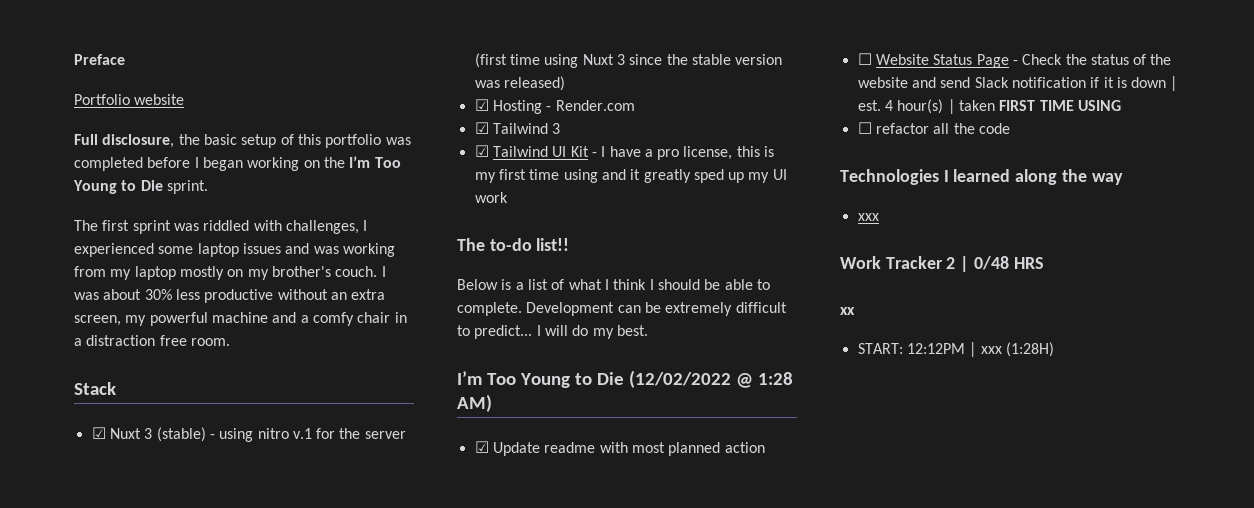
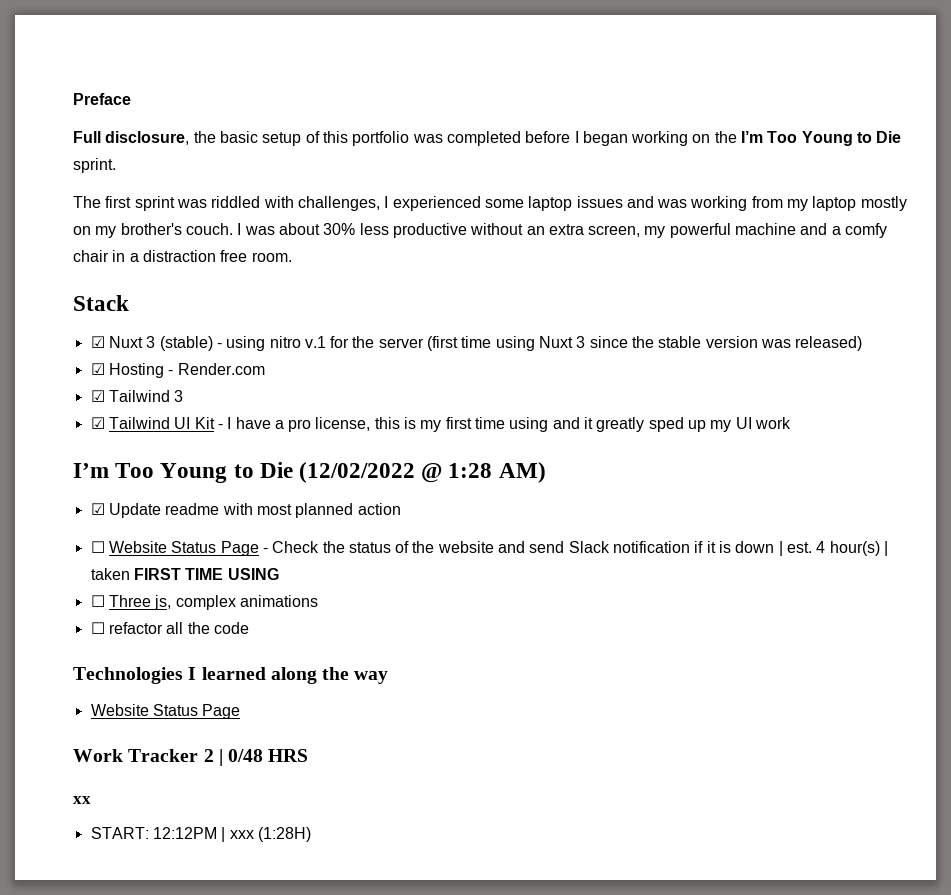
[74,94,185,105] // Portfolio website -> (131, 99) none
[457,238,570,251] [457,279,770,290] [457,302,787,316] [457,325,648,339] // The to-do list!! // Below is a list of what I think I should be able to complete. Development can be extremely difficult to predict... I will do my best. -> (791, 423) none
(1121, 105) none -> [90,595,318,610] // ☐ Three js, complex animations
[857,213,879,221] xxx -> [90,704,241,719] Website Status Page

